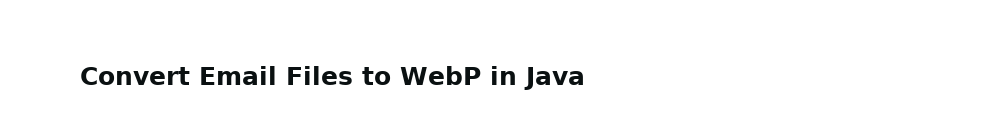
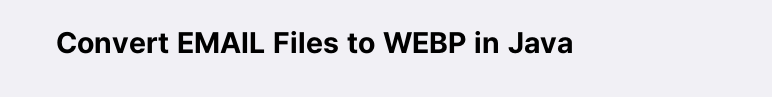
[199,66,277,85] Email -> [176,32,265,53] EMAIL
[400,66,481,85] WebP -> [382,32,466,53] WEBP

